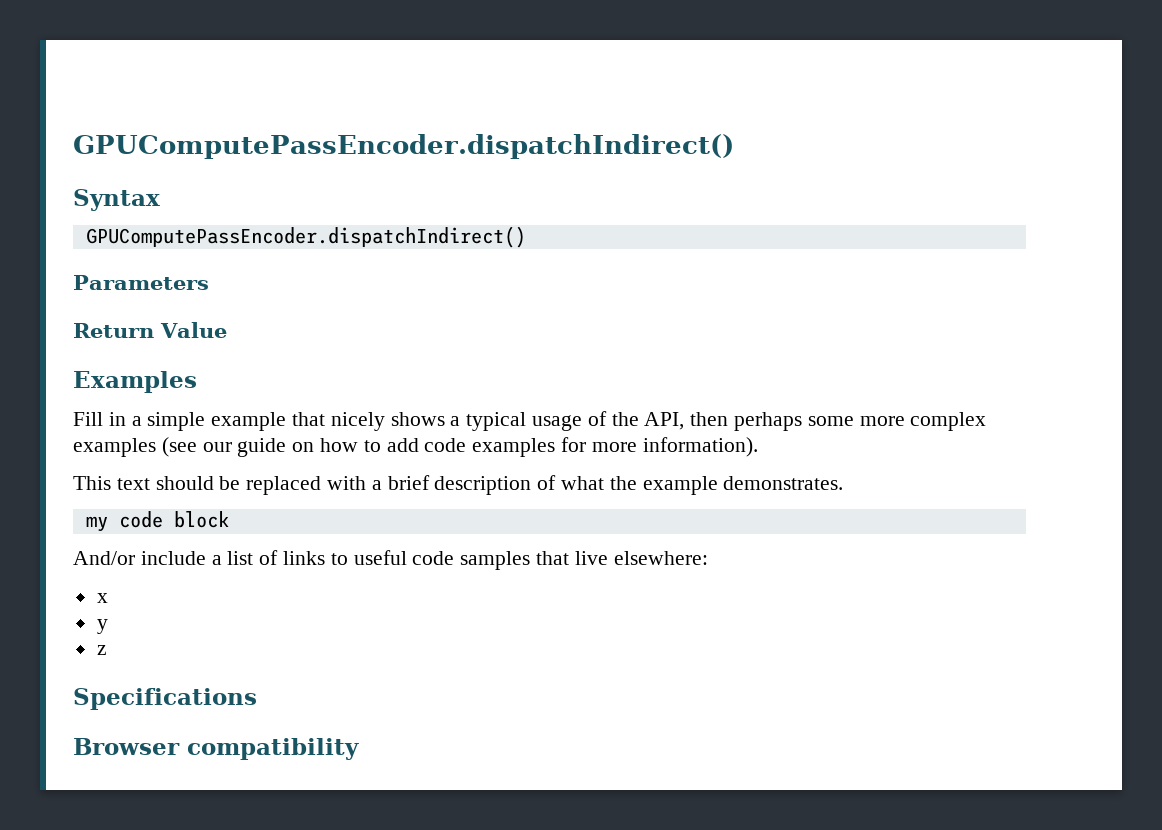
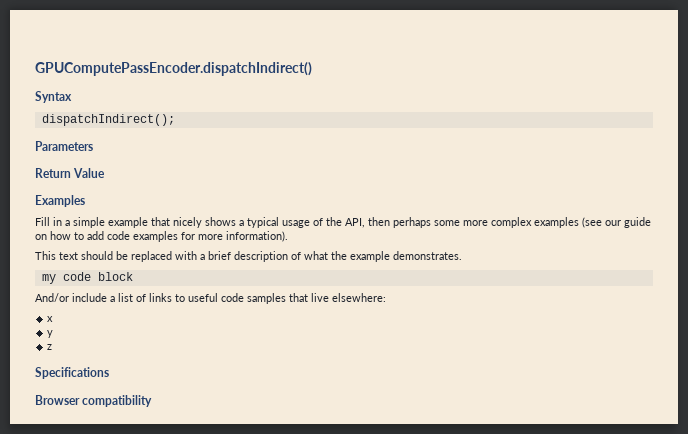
[85,226,526,248] GPUComputePassEncoder.dispatchIndirect() -> [41,114,175,126] dispatchIndirect();

